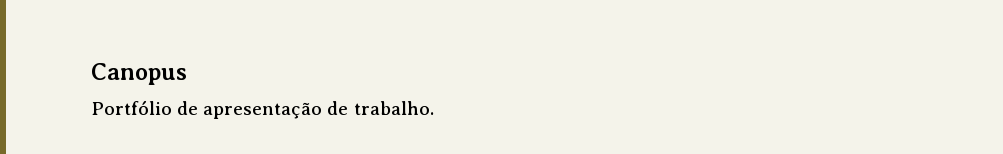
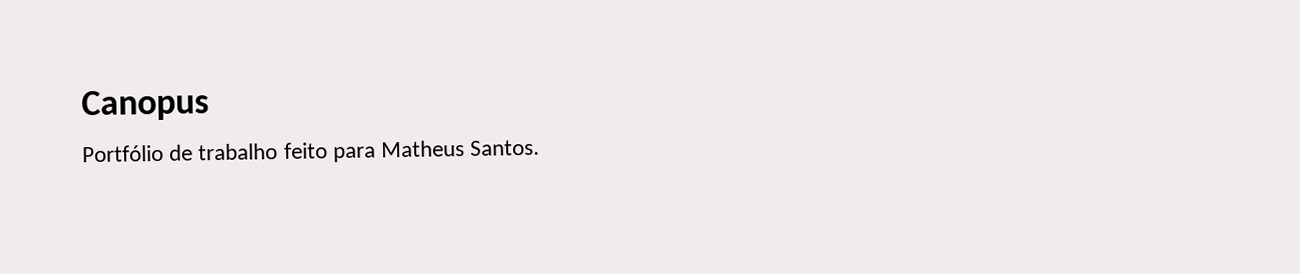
[203,101,434,119] apresentação de trabalho. -> [198,139,541,163] trabalho feito para Matheus Santos.

